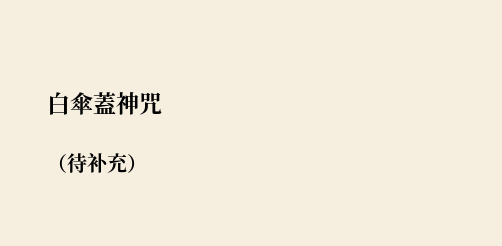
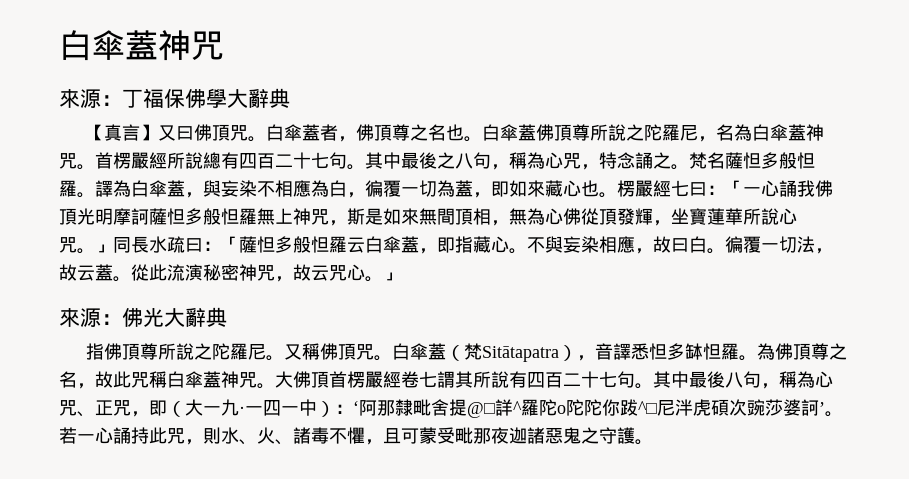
[47,153,147,173] （待补充） -> [59,88,290,108] [86,124,825,142] [59,152,815,170] [59,180,833,198] [59,208,797,226] [59,236,833,254] [59,264,401,282] [59,307,227,327] [86,343,848,362] [59,371,833,389] [59,399,843,418] [59,427,653,445] 來源：丁福保佛學大辭典 // 【真言】又曰佛頂咒。白傘蓋者，佛頂尊之名也。白傘蓋佛頂尊所說之陀羅尼，名為白傘蓋神咒。首楞嚴經所說總有四百二十七句。其中最後之八句，稱為心咒，特念誦之。梵名薩怛多般怛羅。譯為白傘蓋，與妄染不相應為白，徧覆一切為蓋，即如來藏心也。楞嚴經七曰：「一心誦我佛頂光明摩訶薩怛多般怛羅無上神咒，斯是如來無間頂相，無為心佛從頂發輝，坐寶蓮華所說心咒。」同長水疏曰：「薩怛多般怛羅云白傘蓋，即指藏心。不與妄染相應，故曰白。徧覆一切法，故云蓋。從此流演秘密神咒，故云咒心。」 // 來源：佛光大辭典 // 指佛頂尊所說之陀羅尼。又稱佛頂咒。白傘蓋（梵Sitātapatra），音譯悉怛多缽怛羅。為佛頂尊之名，故此咒稱白傘蓋神咒。大佛頂首楞嚴經卷七謂其所說有四百二十七句。其中最後八句，稱為心咒、正咒，即（大一九·一四一中）：‘阿那隸毗舍提@□詳^羅陀o陀陀你跋^□尼泮虎碩次豌莎婆訶’。若一心誦持此咒，則水、火、諸毒不懼，且可蒙受毗那夜迦諸惡鬼之守護。

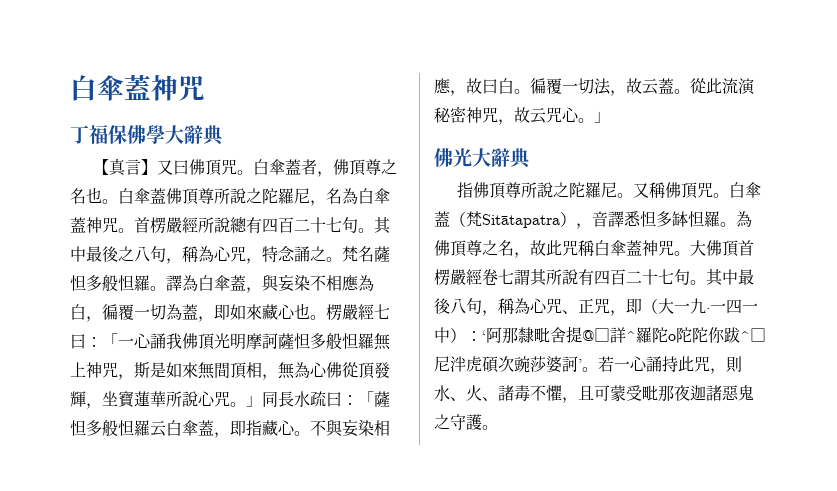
[59,89,122,108] 來源： -> (205, 88) none
[59,308,122,327] 來源： -> (610, 117) none

